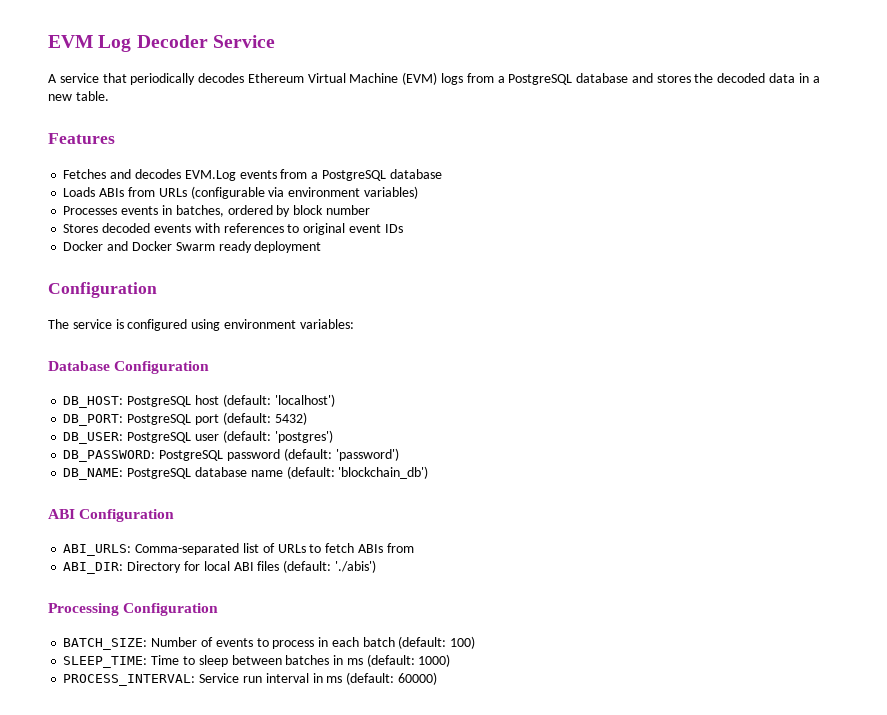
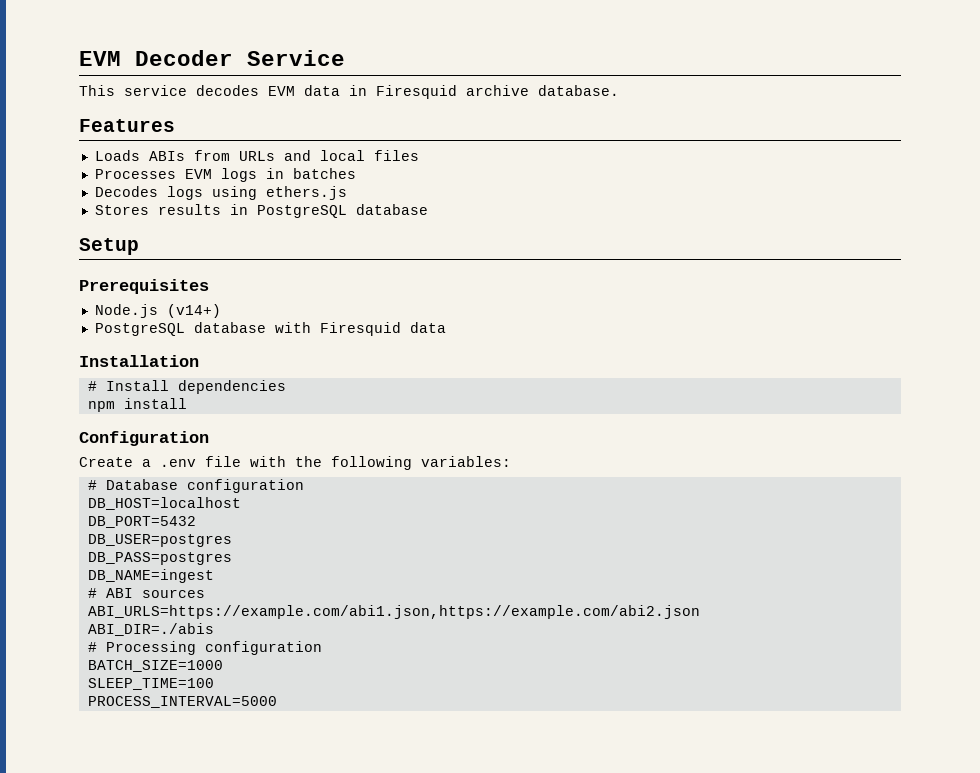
[48,35,132,52] EVM Log -> [79,51,121,66] EVM
[48,72,820,85] [48,91,109,101] [48,133,115,144] [63,169,442,181] [63,186,418,199] [63,205,370,217] [63,223,403,235] [63,241,322,253] [48,282,157,298] [48,319,354,331] [48,361,210,374] [63,394,335,408] [63,412,307,426] [63,430,333,444] [63,448,399,462] [63,466,429,480] [48,509,175,522] [63,543,414,556] [63,560,376,574] [48,603,219,616] [63,636,476,650] [63,654,451,668] [63,672,437,686] A service that periodically decodes Ethereum Virtual Machine (EVM) logs from a PostgreSQL database and stores the decoded data in a new table. // Features // Fetches and decodes EVM.Log events from a PostgreSQL database // Loads ABIs from URLs (configurable via environment variables) // Processes events in batches, ordered by block number // Stores decoded events with references to original event IDs // Docker and Docker Swarm ready deployment // Configuration // The service is configured using environment variables: // Database Configuration // DB_HOST: PostgreSQL host (default: 'localhost') // DB_PORT: PostgreSQL port (default: 5432) // DB_USER: PostgreSQL user (default: 'postgres') // DB_PASSWORD: PostgreSQL password (default: 'password') // DB_NAME: PostgreSQL database name (default: 'blockchain_db') // ABI Configuration // ABI_URLS: Comma-separated list of URLs to fetch ABIs from // ABI_DIR: Directory for local ABI files (default: './abis') // Processing Configuration // BATCH_SIZE: Number of events to process in each batch (default: 100) // SLEEP_TIME: Time to sleep between batches in ms (default: 1000) // PROCESS_INTERVAL: Service run interval in ms (default: 60000) -> [79,85,619,99] [79,119,175,132] [94,150,419,161] [94,168,356,182] [94,186,347,200] [94,204,428,218] [79,238,139,255] [79,279,209,294] [94,304,221,318] [94,322,446,336] [79,355,199,367] [87,380,286,394] [87,398,187,412] [79,431,209,446] [79,456,511,470] [87,479,304,493] [87,497,241,510] [87,516,196,528] [87,534,232,547] [87,552,232,565] [87,569,214,583] [87,588,205,598] [87,605,700,619] [87,623,214,636] [87,641,322,655] [87,660,223,672] [87,678,214,690] [87,696,277,708] This service decodes EVM data in Firesquid archive database. // Features // Loads ABIs from URLs and local files // Processes EVM logs in batches // Decodes logs using ethers.js // Stores results in PostgreSQL database // Setup // Prerequisites // Node.js (v14+) // PostgreSQL database with Firesquid data // Installation // # Install dependencies // npm install // Configuration // Create a .env file with the following variables: // # Database configuration // DB_HOST=localhost // DB_PORT=5432 // DB_USER=postgres // DB_PASS=postgres // DB_NAME=ingest // # ABI sources // ABI_URLS=https://example.com/abi1.json,https://example.com/abi2.json // ABI_DIR=./abis // # Processing configuration // BATCH_SIZE=1000 // SLEEP_TIME=100 // PROCESS_INTERVAL=5000

